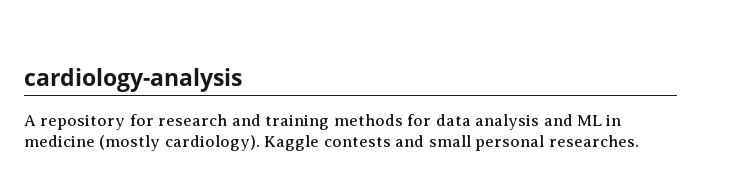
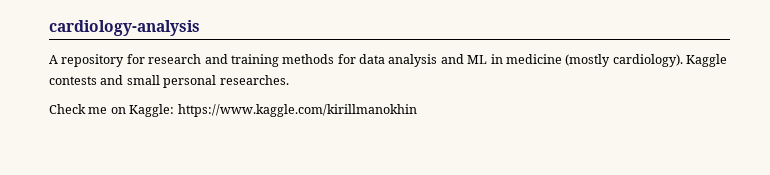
(639, 141) none -> [49,104,417,117] // Check me on Kaggle: https://www.kaggle.com/kirillmanokhin

